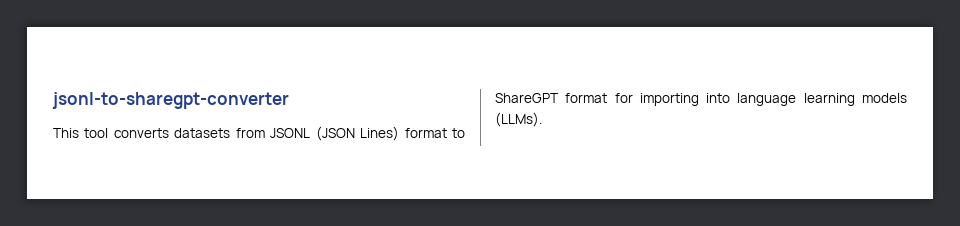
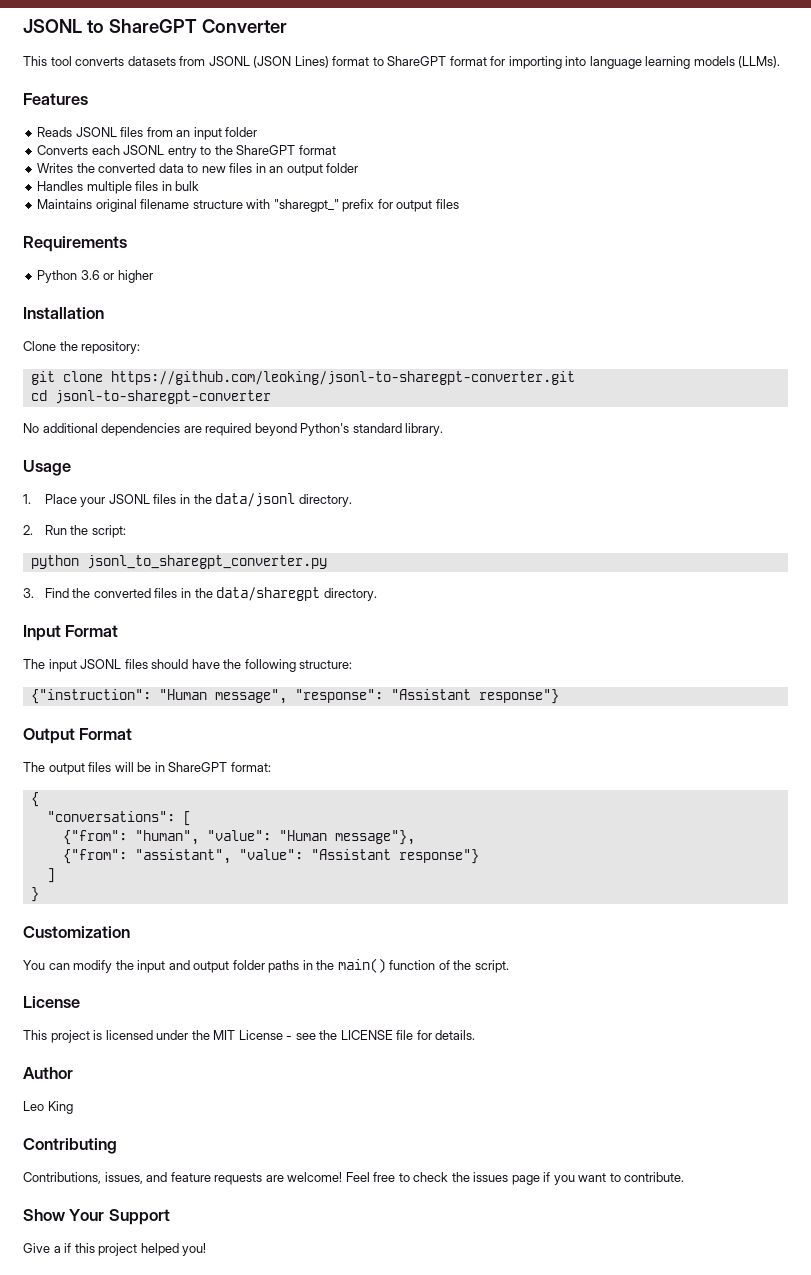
[52,92,289,109] jsonl-to-sharegpt-converter -> [23,19,287,33] JSONL to ShareGPT Converter
(542, 119) none -> [23,93,88,105] [37,127,258,140] [37,145,336,158] [37,163,359,176] [37,181,200,194] [37,199,459,212] [23,236,127,252] [37,270,153,283] [23,307,104,319] [23,341,141,354] [30,371,575,385] [30,390,271,404] [23,423,444,436] [23,460,71,476] [23,493,352,507] [23,525,126,538] [30,555,327,569] [23,587,377,601] [23,625,119,641] [23,659,353,672] [30,689,559,704] [23,728,133,744] [23,762,271,775] [30,792,39,807] [46,811,191,826] [62,830,415,845] [62,849,479,864] [46,868,55,883] [30,887,39,902] [23,926,130,938] [23,958,509,973] [23,996,80,1008] [23,1030,476,1043] [23,1067,73,1079] [23,1101,73,1114] [23,1138,117,1154] [23,1172,685,1185] [23,1209,170,1225] [23,1243,207,1256] // Features // Reads JSONL files from an input folder // Converts each JSONL entry to the ShareGPT format // Writes the converted data to new files in an output folder // Handles multiple files in bulk // Maintains original filename structure with "sharegpt_" prefix for output files // Requirements // Python 3.6 or higher // Installation // Clone the repository: // git clone https://github.com/leoking/jsonl-to-sharegpt-converter.git // cd jsonl-to-sharegpt-converter // No additional dependencies are required beyond Python's standard library. // Usage // 1. Place your JSONL files in the data/jsonl directory. // 2. Run the script: // python jsonl_to_sharegpt_converter.py // 3. Find the converted files in the data/sharegpt directory. // Input Format // The input JSONL files should have the following structure: // {"instruction": "Human message", "response": "Assistant response"} // Output Format // The output files will be in ShareGPT format: // { // "conversations": [ // {"from": "human", "value": "Human message"}, // {"from": "assistant", "value": "Assistant response"} // ] // } // Customization // You can modify the input and output folder paths in the main() function of the script. // License // This project is licensed under the MIT License - see the LICENSE file for details. // Author // Leo King // Contributing // Contributions, issues, and feature requests are welcome! Feel free to check the issues page if you want to contribute. // Show Your Support // Give a if this project helped you!

